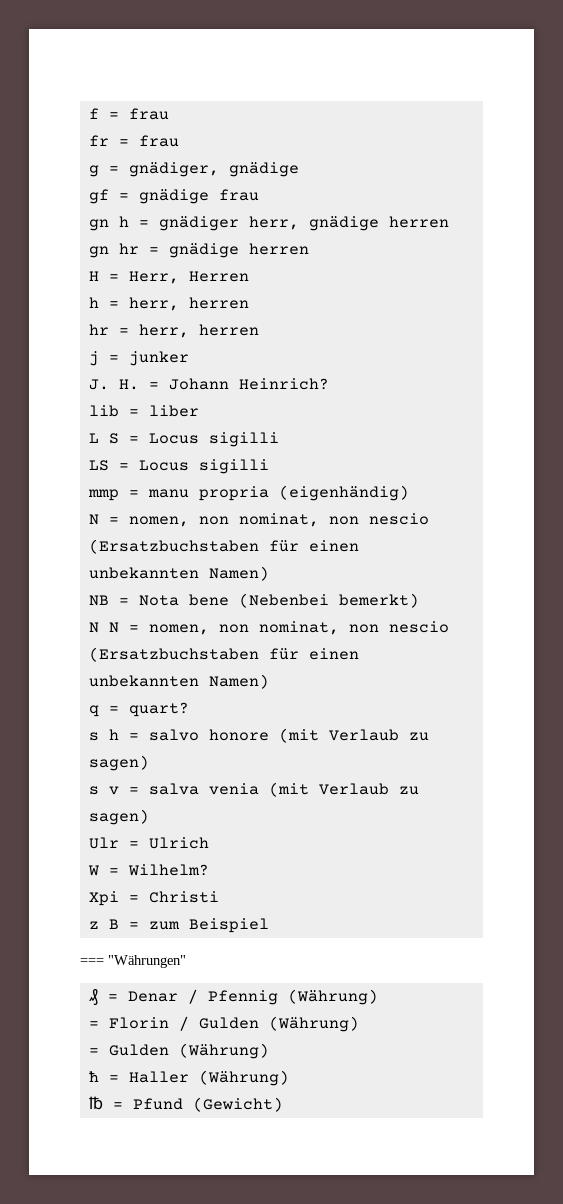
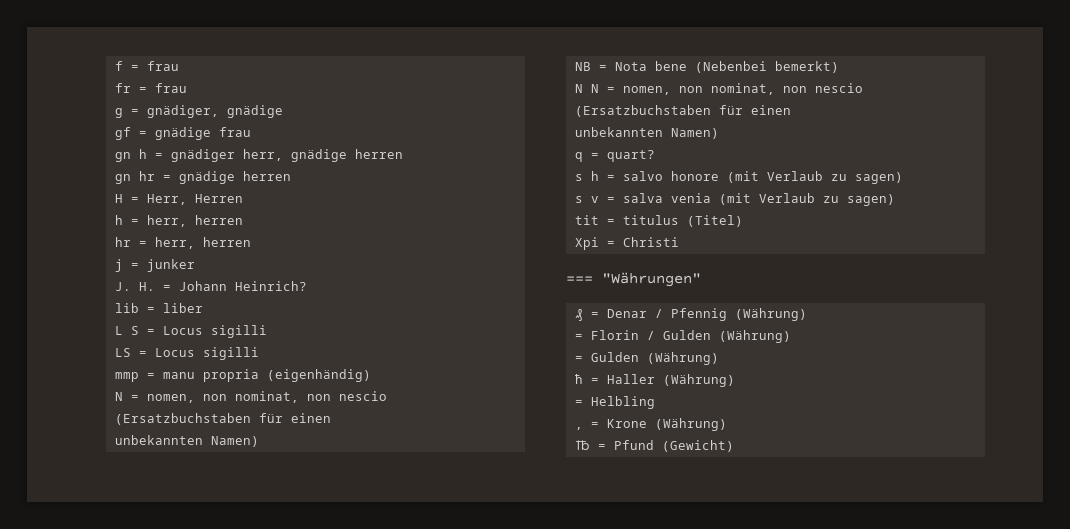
[88,837,209,849] [87,864,209,876] [88,891,219,906] [88,918,269,933] Ulr = Ulrich // W = Wilhelm? // Xpi = Christi // z B = zum Beispiel -> [575,215,744,227] [575,237,680,250] tit = titulus (Titel) // Xpi = Christi
(289, 1078) none -> [575,396,656,409] [575,418,728,431] // = Helbling // , = Krone (Währung)

